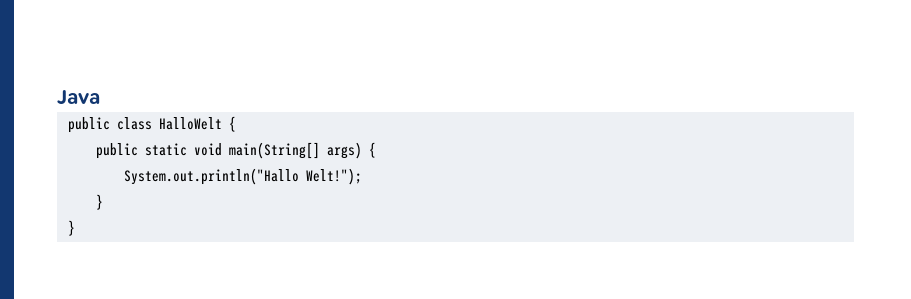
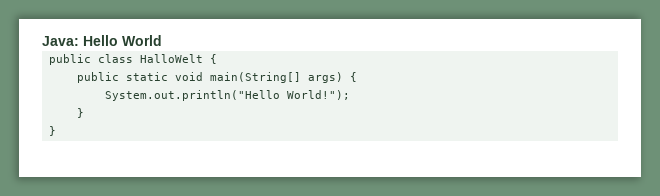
[57,90,100,106] Java -> [42,35,162,46] Java: Hello World
[123,168,362,185] System.out.println("Hallo Welt!"); -> [104,90,350,101] System.out.println("Hello World!");

